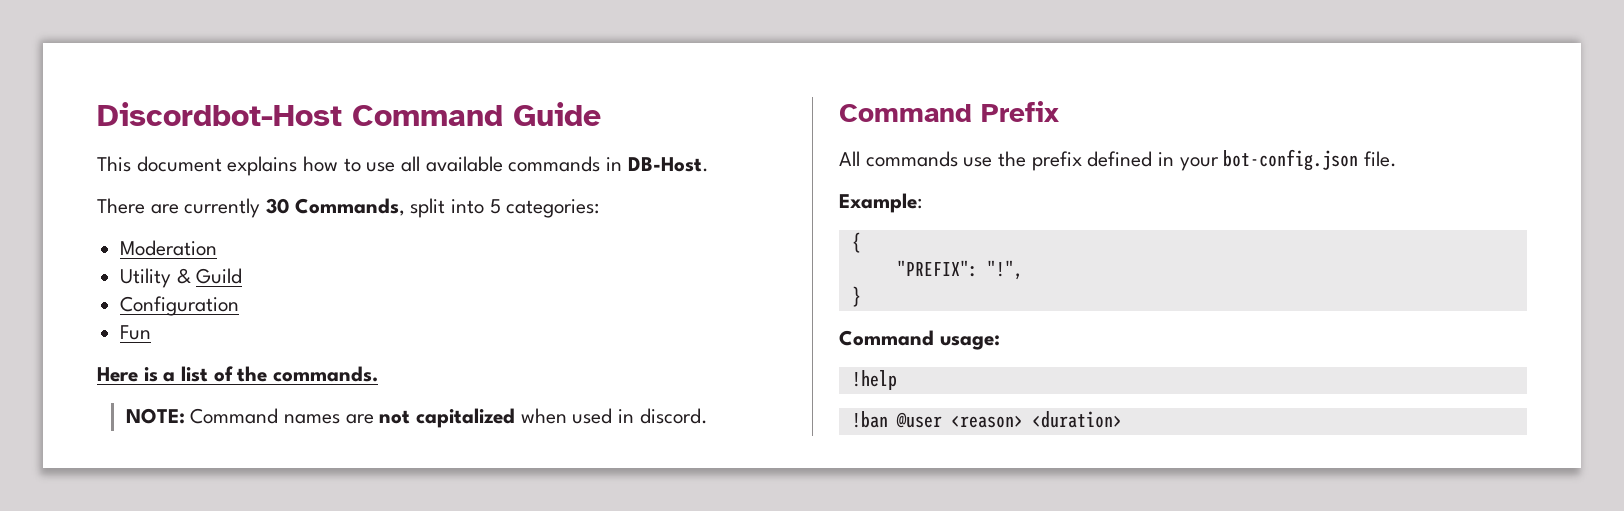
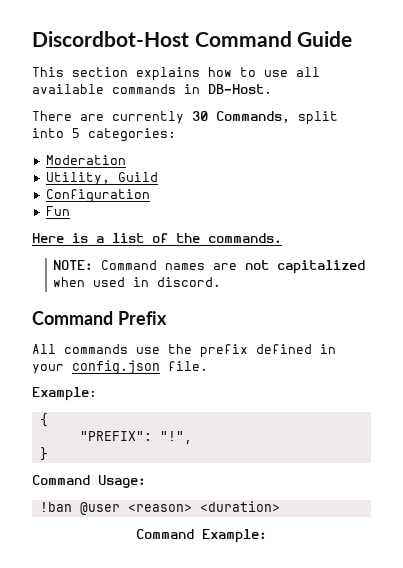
[136,156,222,172] document -> [72,67,128,77] section
[120,268,191,288] Utility & -> [45,172,110,185] Utility,
[1223,149,1359,171] bot-config.json -> [72,360,160,374] config.json
[939,335,1000,350] [851,370,897,390] usage: // !help -> [98,475,146,488] Usage:
(1122, 419) none -> [136,529,267,543] // Command Example:

